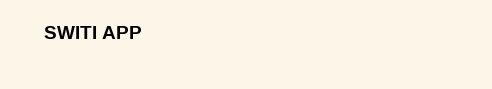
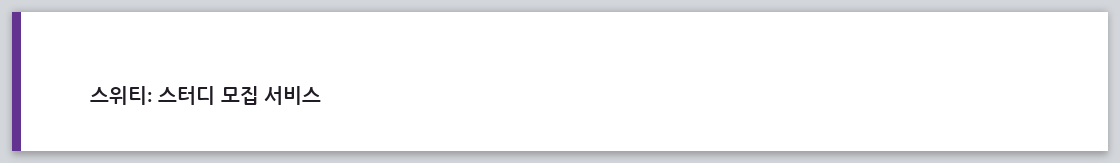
[44,26,143,39] SWITI APP -> [90,86,321,105] 스위티: 스터디 모집 서비스

